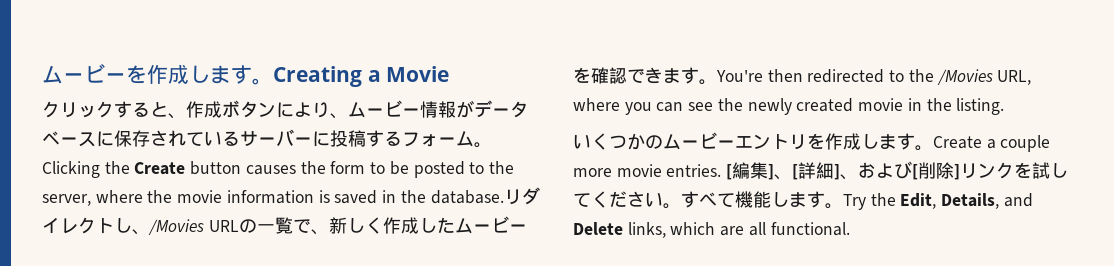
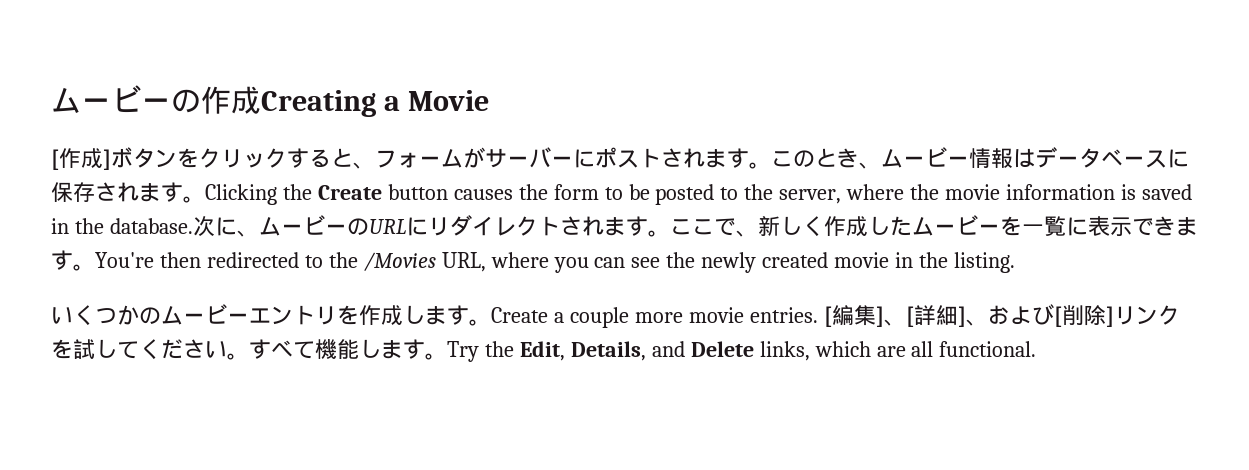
[42,64,273,85] ムービーを作成します。 -> [51,85,261,114] ムービーの作成
[42,100,330,119] クリックすると、作成ボタンにより -> [51,147,859,170] [作成]ボタンをクリックすると、フォームがサーバーにポストされます。このとき
[456,100,474,118] が -> [1013,148,1035,168] は
[186,129,474,147] ているサーバーに投稿するフォーム -> [139,182,183,202] ます
[503,187,540,205] [42,217,293,235] リダイレクトし、/Movies URLの一覧 -> [192,215,714,237] 次に、ムービーのURLにリダイレクトされます。ここ
[591,67,627,84] 確認 -> [1021,216,1132,236] 一覧に表示

